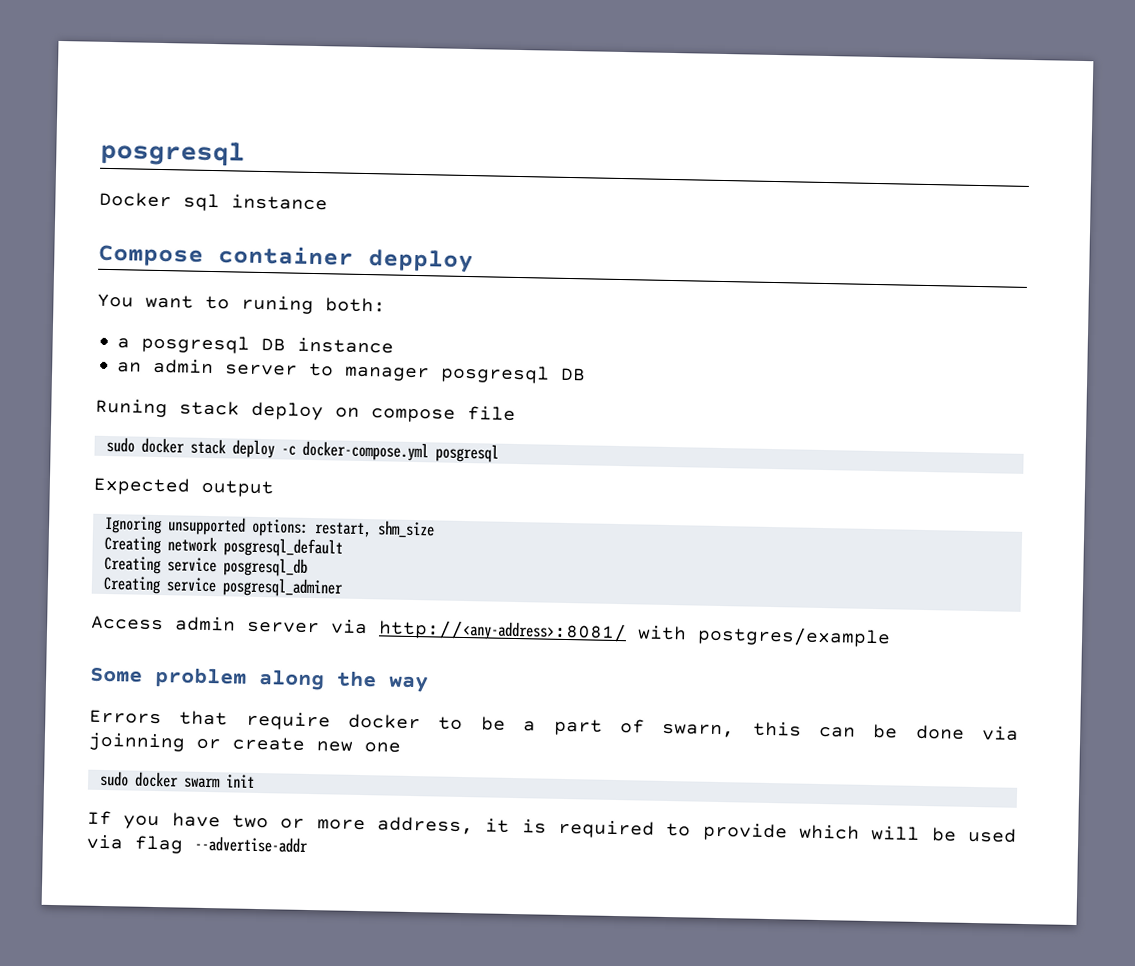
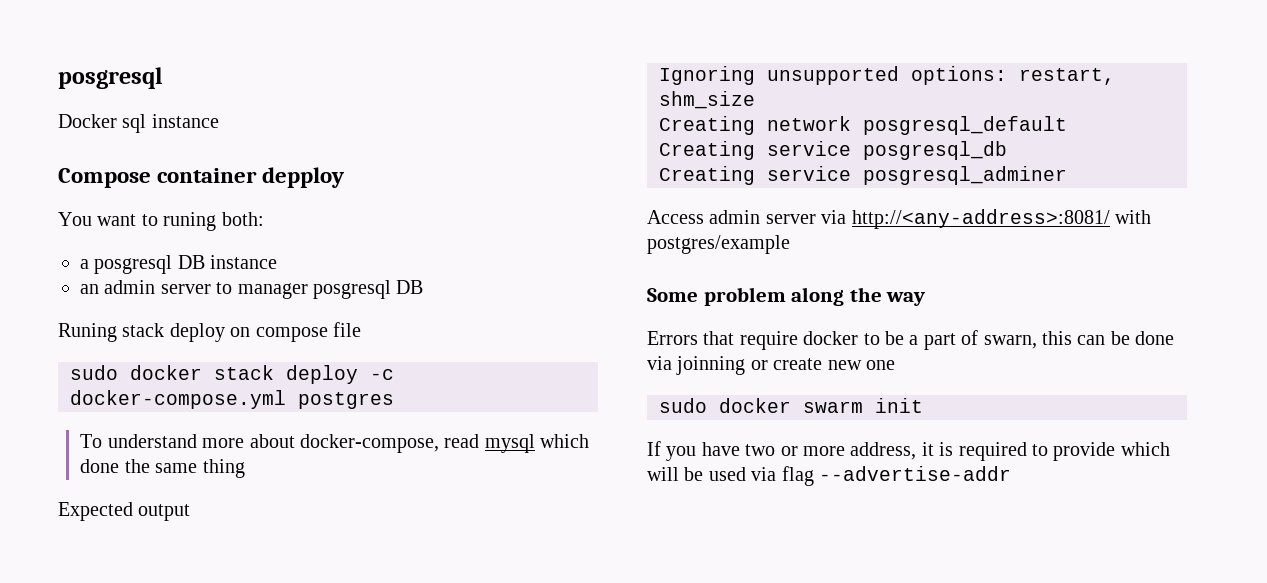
[434,443,499,463] posgresql -> [298,392,394,409] [80,434,590,453] [80,459,245,478] postgres // To understand more about docker-compose, read mysql which done the same thing

